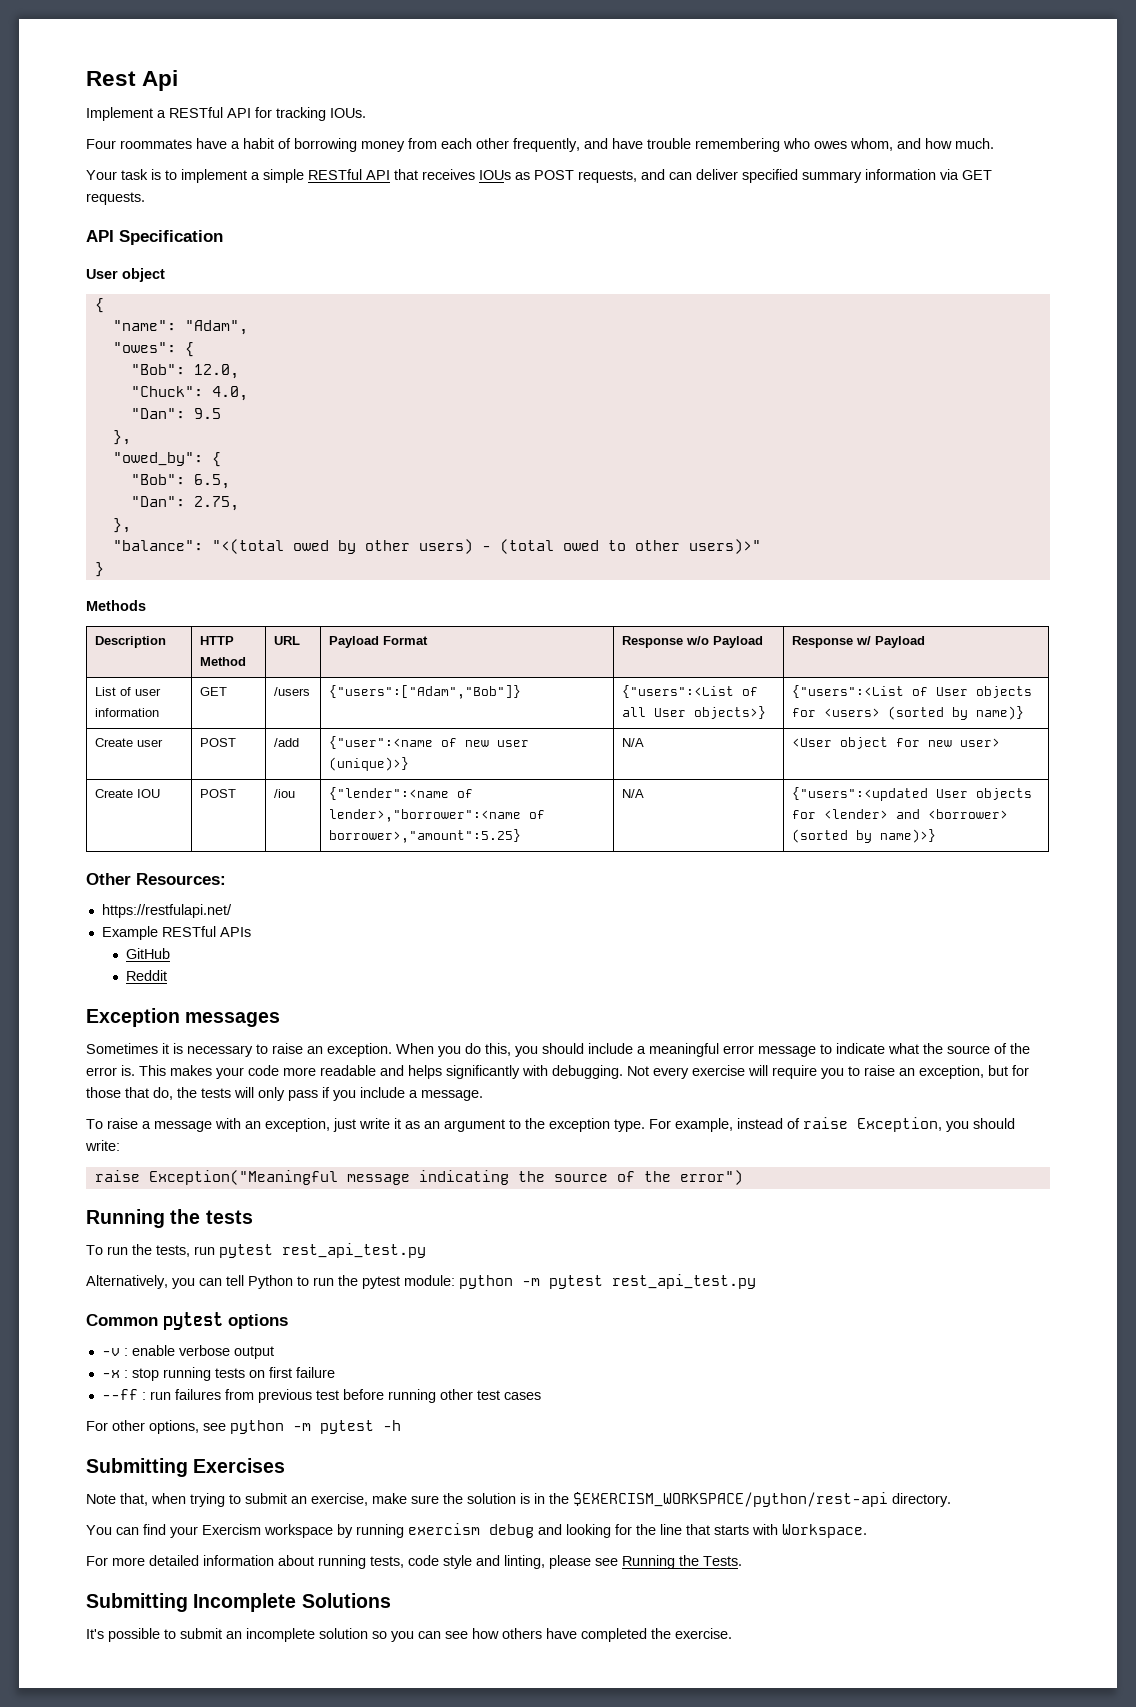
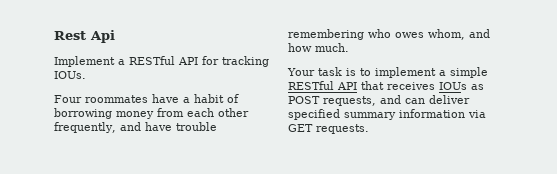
[86,230,223,245] [86,268,165,282] [94,298,104,313] [112,320,248,335] [112,342,194,357] [130,364,239,379] [130,386,248,401] [130,408,221,419] [112,430,131,445] [112,452,221,467] [130,474,230,489] [130,496,239,511] [112,518,131,533] [112,539,761,554] [94,562,104,577] [86,600,146,611] [94,636,166,648] [199,636,234,645] [199,657,246,666] [273,636,300,645] [328,636,428,648] [621,636,763,648] [791,636,925,648] [94,687,161,696] [94,708,159,717] [199,687,227,696] [273,687,310,696] [328,685,521,699] [621,685,758,698] [621,706,766,719] [791,685,1032,698] [791,706,1024,720] [94,738,163,747] [199,738,236,747] [273,738,299,747] [328,736,529,749] [328,757,409,771] [621,738,644,747] [791,737,1000,749] [94,789,160,798] [199,789,236,798] [273,789,295,798] [328,787,473,800] [328,809,545,822] [328,829,521,843] [621,789,644,798] [791,787,1032,801] [791,809,1008,819] [791,829,936,843] [86,873,226,885] [101,904,232,918] [101,926,251,940] [126,948,171,959] [126,970,168,981] [86,1008,281,1027] [86,1043,1030,1057] [86,1065,1029,1079] [86,1087,483,1101] [86,1117,1015,1132] [85,1140,120,1151] [94,1170,743,1185] [86,1209,253,1228] [86,1243,426,1258] [86,1274,756,1289] [86,1312,288,1330] [101,1345,274,1359] [101,1367,335,1381] [101,1389,541,1403] [86,1420,401,1434] [86,1458,286,1477] [86,1492,951,1507] [86,1523,867,1538] [86,1555,742,1569] [86,1593,391,1612] [86,1628,732,1642] // API Specification // User object // { // "name": "Adam", // "owes": { // "Bob": 12.0, // "Chuck": 4.0, // "Dan": 9.5 // }, // "owed_by": { // "Bob": 6.5, // "Dan": 2.75, // }, // "balance": "<(total owed by other users) - (total owed to other users)>" // } // Methods // Description | HTTP Method | URL | Payload Format | Response w/o Payload | Response w/ Payload // List of user information | GET | /users | {"users":["Adam","Bob"]} | {"users":<List of all User objects>} | {"users":<List of User objects for <users> (sorted by name)} // Create user | POST | /add | {"user":<name of new user (unique)>} | N/A | <User object for new user> // Create IOU | POST | /iou | {"lender":<name of lender>,"borrower":<name of borrower>,"amount":5.25} | N/A | {"users":<updated User objects for <lender> and <borrower> (sorted by name)>} // Other Resources: // https://restfulapi.net/ // Example RESTful APIs // GitHub // Reddit // Exception messages // Sometimes it is necessary to raise an exception. When you do this, you should include a meaningful error message to indicate what the source of the error is. This makes your code more readable and helps significantly with debugging. Not every exercise will require you to raise an exception, but for those that do, the tests will only pass if you include a message. // To raise a message with an exception, just write it as an argument to the exception type. For example, instead of raise Exception, you should write: // raise Exception("Meaningful message indicating the source of the error") // Running the tests // To run the tests, run pytest rest_api_test.py // Alternatively, you can tell Python to run the pytest module: python -m pytest rest_api_test.py // Common pytest options // -v : enable verbose output // -x : stop running tests on first failure // --ff : run failures from previous test before running other test cases // For other options, see python -m pytest -h // Submitting Exercises // Note that, when trying to submit an exercise, make sure the solution is in the $EXERCISM_WORKSPACE/python/rest-api directory. // You can find your Exercism workspace by running exercism debug and looking for the line that starts with Workspace. // For more detailed information about running tests, code style and linting, please see Running the Tests. // Submitting Incomplete Solutions // It's possible to submit an incomplete solution so you can see how others have completed the exercise. -> (369, 129) none

